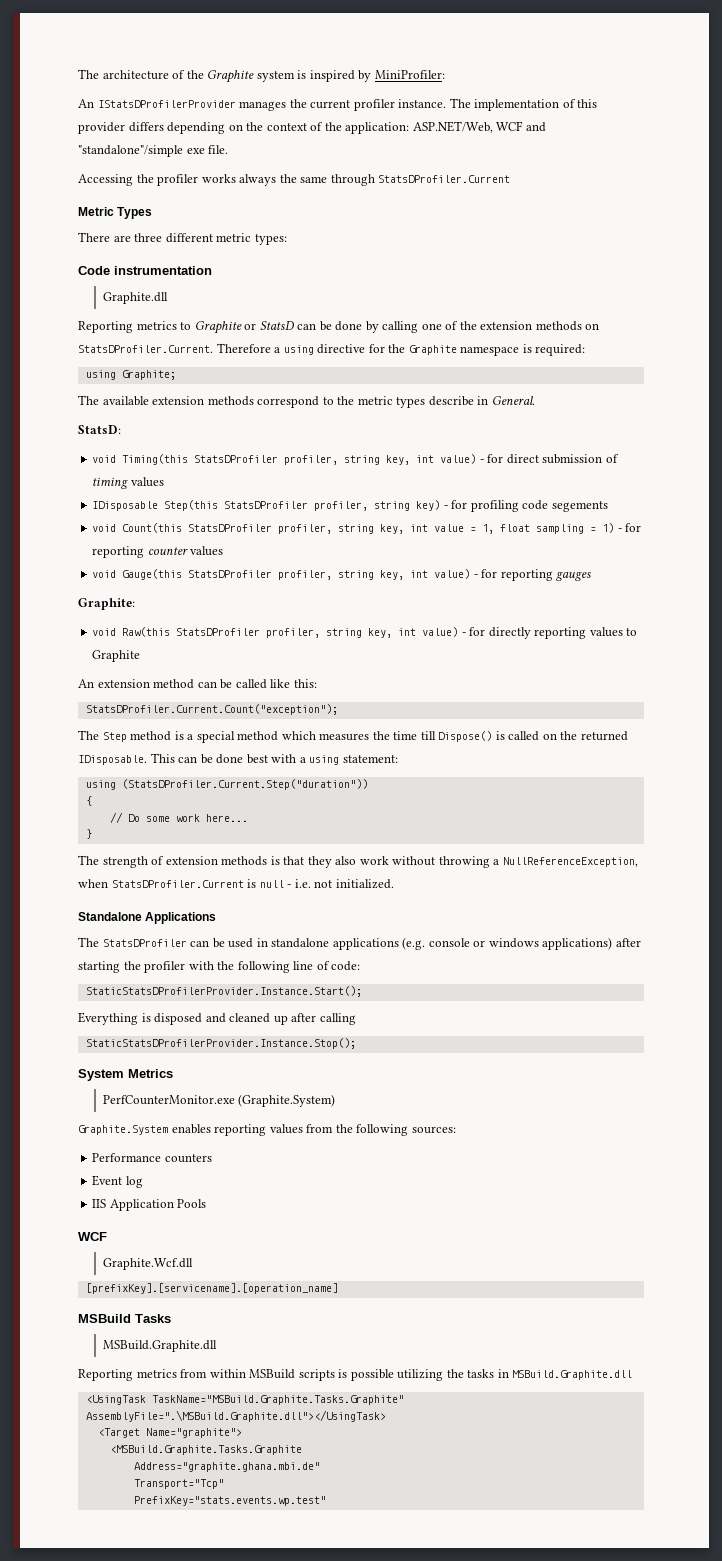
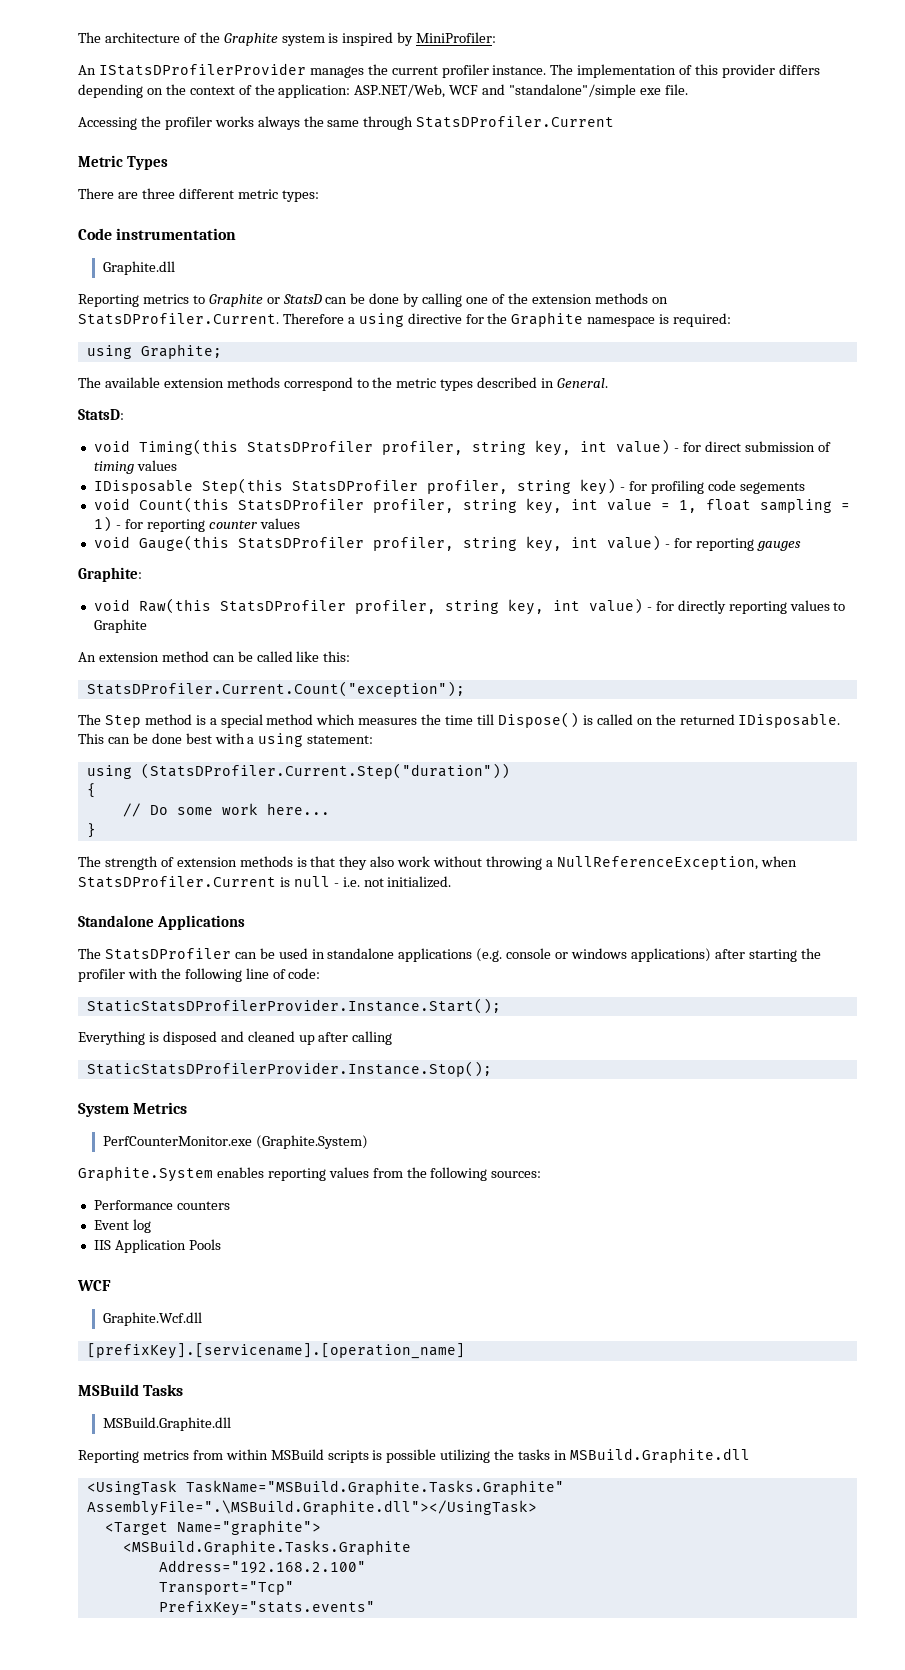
[428,396,474,406] describe -> [477,377,538,388] described
[133,1462,320,1472] Address="graphite.ghana.mbi.de" -> [158,1560,366,1574] Address="192.168.2.100"
[133,1496,326,1506] PrefixKey="stats.events.wp.test" -> [158,1601,375,1616] PrefixKey="stats.events"

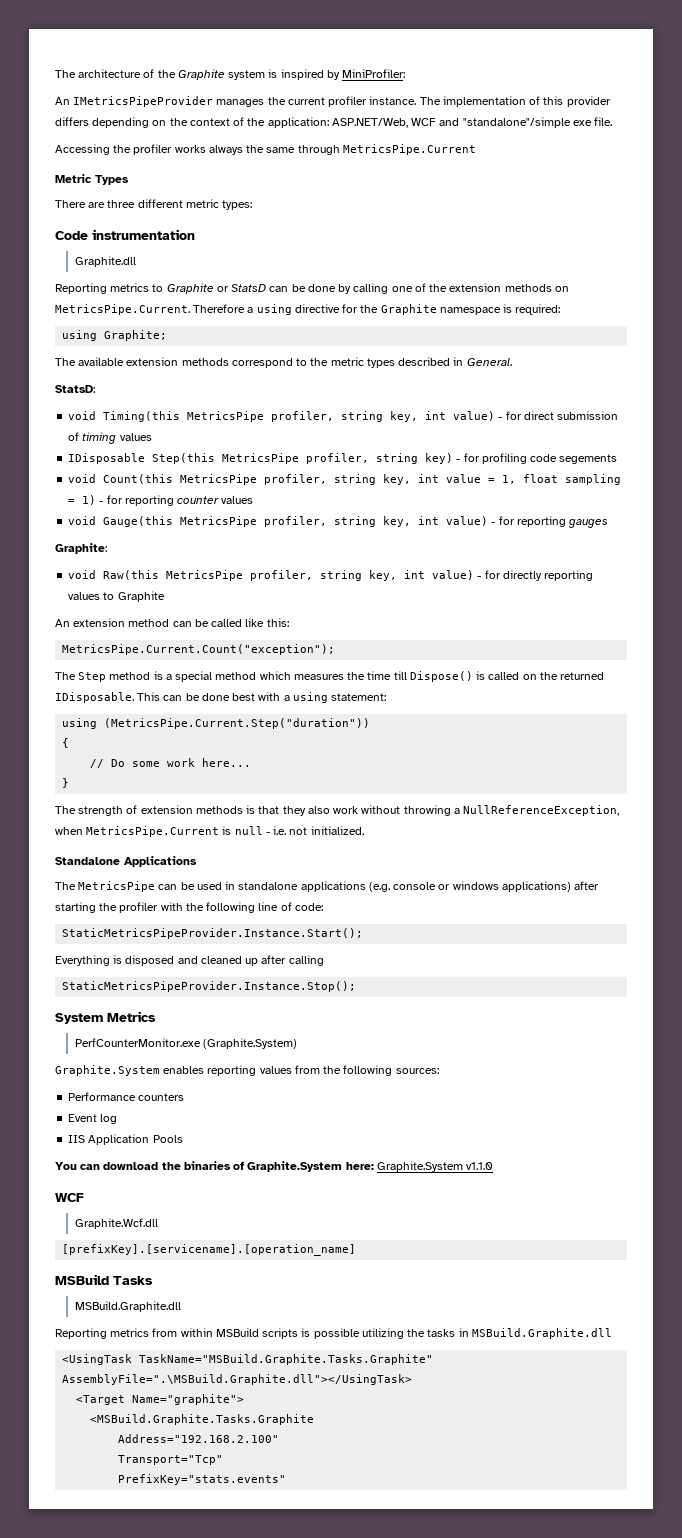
[98,63,306,76] IStatsDProfilerProvider -> [73,96,214,107] IMetricsPipeProvider
[416,116,615,128] StatsDProfiler.Current -> [342,144,476,155] MetricsPipe.Current
[78,313,279,325] StatsDProfiler.Current. -> [55,304,190,315] MetricsPipe.Current.
[246,441,373,453] StatsDProfiler -> [187,411,265,422] MetricsPipe
[291,480,418,492] StatsDProfiler -> [222,453,300,464] MetricsPipe
[237,499,364,511] StatsDProfiler -> [180,474,258,485] MetricsPipe
[237,537,364,549] StatsDProfiler -> [180,516,258,527] MetricsPipe
[219,600,346,612] StatsDProfiler -> [166,570,244,581] MetricsPipe
[86,681,465,697] StatsDProfiler.Current.Count("exception"); -> [62,644,336,655] MetricsPipe.Current.Count("exception");
[140,763,510,779] (StatsDProfiler.Current.Step("duration")) -> [104,718,371,729] (MetricsPipe.Current.Step("duration"))
[78,876,276,888] StatsDProfiler.Current -> [86,826,220,837] MetricsPipe.Current
[104,948,231,960] StatsDProfiler -> [78,881,156,892] MetricsPipe
[86,998,501,1014] StaticStatsDProfilerProvider.Instance.Start(); -> [62,928,364,939] StaticMetricsPipeProvider.Instance.Start();
[86,1061,492,1077] StaticStatsDProfilerProvider.Instance.Stop(); -> [62,981,357,992] StaticMetricsPipeProvider.Instance.Stop();
(221, 1244) none -> [55,1161,494,1172] // You can download the binaries of Graphite.System here: Graphite.System v1.1.0

